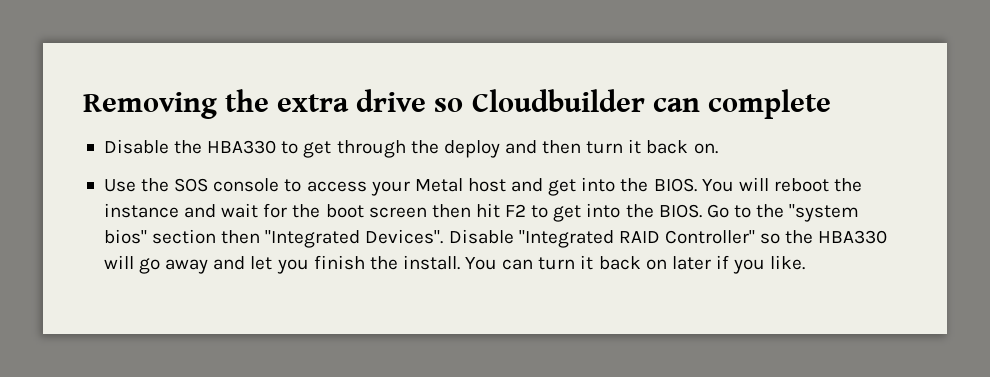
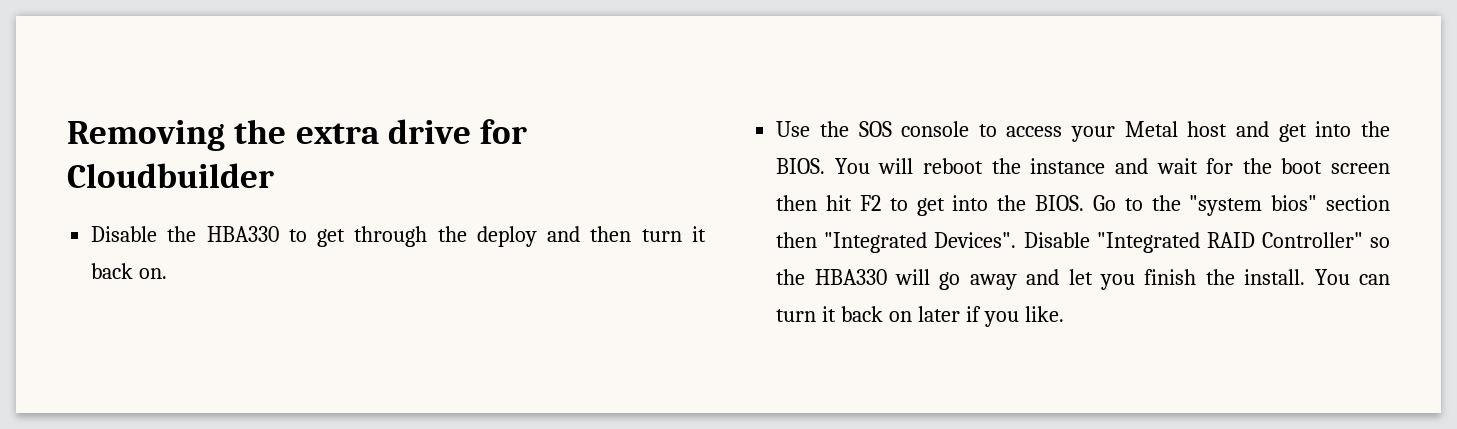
[434,98,464,112] so -> [480,119,528,144] for
[652,89,831,119] can complete -> (274, 175) none

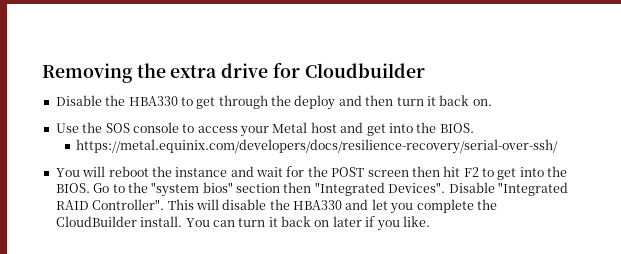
(826, 166) none -> [76,139,559,154] // https://metal.equinix.com/developers/docs/resilience-recovery/serial-over-ssh/ //
[1281,158,1323,174] boot -> [331,167,365,177] POST
[1261,232,1390,248] [776,269,1235,290] Controller" so the HBA330 will go away and let you finish the -> [92,199,497,214] [55,216,137,227] Controller". This will disable the HBA330 and let you complete the CloudBuilder

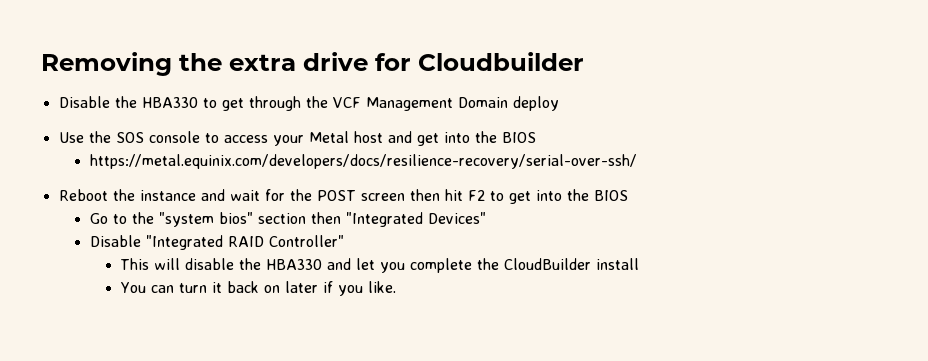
[294,95,492,110] deploy and then turn it back on. -> [332,96,559,111] VCF Management Domain deploy
[439,123,474,133] BIOS. -> [501,132,536,143] BIOS
[55,166,149,177] You will reboot -> [58,189,108,201] Reboot
[55,183,90,193] BIOS. -> [593,190,628,201] BIOS //
[388,182,446,193] Devices". -> [427,212,486,224] Devices" //
[92,199,165,210] Controller". -> [268,235,344,247] Controller" //
[140,216,183,227] install. -> [596,258,640,270] install //

